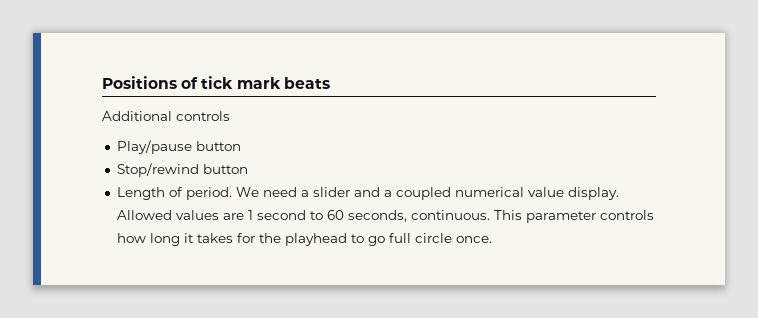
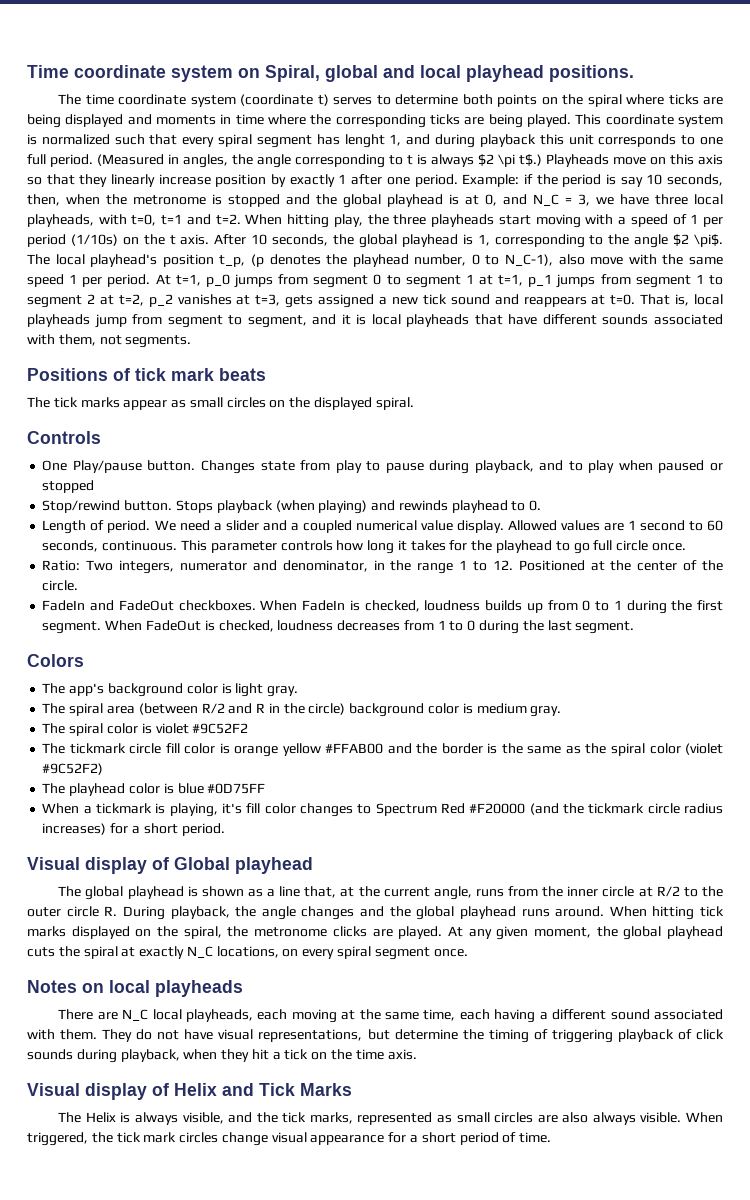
(102, 82) none -> [27,65,634,82] [58,94,723,107] [27,114,723,128] [27,134,724,148] [27,154,723,168] [27,174,724,187] [27,194,723,208] [27,214,723,228] [27,234,724,248] [27,254,724,267] [27,274,723,288] [27,294,723,308] [27,314,723,328] [27,334,192,348] Time coordinate system on Spiral, global and local playhead positions. // The time coordinate system (coordinate t) serves to determine both points on the spiral where ticks are being displayed and moments in time where the corresponding ticks are being played. This coordinate system is normalized such that every spiral segment has lenght 1, and during playback this unit corresponds to one full period. (Measured in angles, the angle corresponding to t is always $2 \pi t$.) Playheads move on this axis so that they linearly increase position by exactly 1 after one period. Example: if the period is say 10 seconds, then, when the metronome is stopped and the global playhead is at 0, and N_C = 3, we have three local playheads, with t=0, t=1 and t=2. When hitting play, the three playheads start moving with a speed of 1 per period (1/10s) on the t axis. After 10 seconds, the global playhead is 1, corresponding to the angle $2 \pi$. The local playhead's position t_p, (p denotes the playhead number, 0 to N_C-1), also move with the same speed 1 per period. At t=1, p_0 jumps from segment 0 to segment 1 at t=1, p_1 jumps from segment 1 to segment 2 at t=2, p_2 vanishes at t=3, gets assigned a new tick sound and reappears at t=0. That is, local playheads jump from segment to segment, and it is local playheads that have different sounds associated with them, not segments. //
[102,111,230,121] [116,140,241,154] [116,163,248,177] Additional controls // Play/pause button // Stop/rewind button -> [27,397,414,410] [27,431,101,444] [42,460,724,474] [42,480,95,493] [42,500,542,514] The tick marks appear as small circles on the displayed spiral. // Controls // One Play/pause button. Changes state from play to pause during playback, and to play when paused or stopped // Stop/rewind button. Stops playback (when playing) and rewinds playhead to 0.
(492, 239) none -> [42,560,724,574] [42,580,79,591] [42,600,724,614] [42,620,635,634] [27,654,84,667] [42,683,299,697] [42,703,562,717] [42,723,249,736] [42,743,724,757] [42,763,104,775] [42,783,266,796] [42,803,724,817] [42,823,225,836] [27,857,313,874] [58,886,724,900] [27,906,724,920] [27,926,723,940] [27,946,468,960] [27,980,243,997] [58,1009,723,1023] [27,1029,724,1043] [27,1049,417,1063] [27,1083,352,1100] [58,1112,723,1125] [27,1132,552,1146] // Ratio: Two integers, numerator and denominator, in the range 1 to 12. Positioned at the center of the circle. // FadeIn and FadeOut checkboxes. When FadeIn is checked, loudness builds up from 0 to 1 during the first segment. When FadeOut is checked, loudness decreases from 1 to 0 during the last segment. // Colors // The app's background color is light gray. // The spiral area (between R/2 and R in the circle) background color is medium gray. // The spiral color is violet #9C52F2 // The tickmark circle fill color is orange yellow #FFAB00 and the border is the same as the spiral color (violet #9C52F2) // The playhead color is blue #0D75FF // When a tickmark is playing, it's fill color changes to Spectrum Red #F20000 (and the tickmark circle radius increases) for a short period. // Visual display of Global playhead // The global playhead is shown as a line that, at the current angle, runs from the inner circle at R/2 to the outer circle R. During playback, the angle changes and the global playhead runs around. When hitting tick marks displayed on the spiral, the metronome clicks are played. At any given moment, the global playhead cuts the spiral at exactly N_C locations, on every spiral segment once. // Notes on local playheads // There are N_C local playheads, each moving at the same time, each having a different sound associated with them. They do not have visual representations, but determine the timing of triggering playback of click sounds during playback, when they hit a tick on the time axis. // Visual display of Helix and Tick Marks // The Helix is always visible, and the tick marks, represented as small circles are also always visible. When triggered, the tick mark circles change visual appearance for a short period of time.

